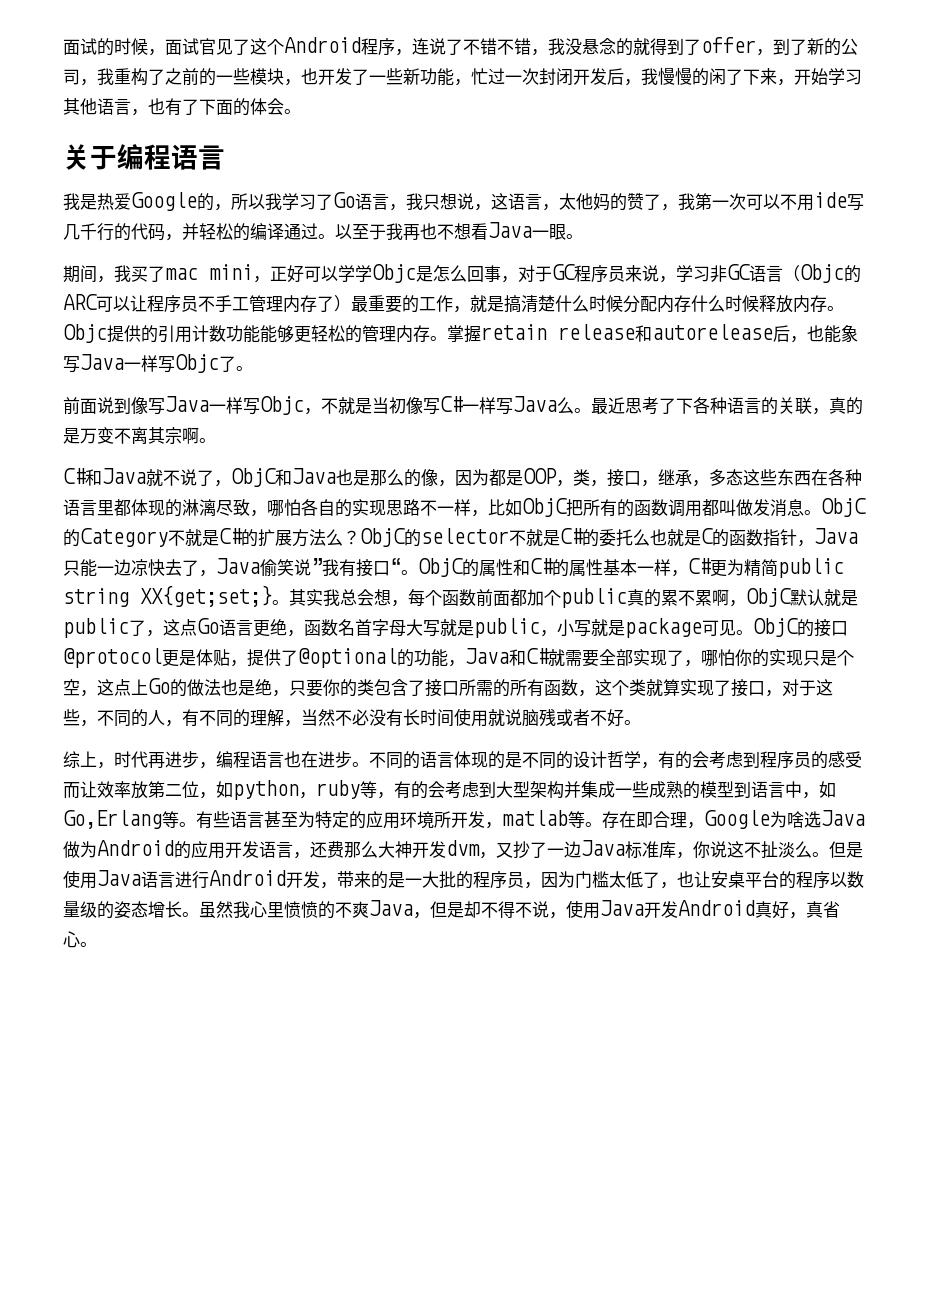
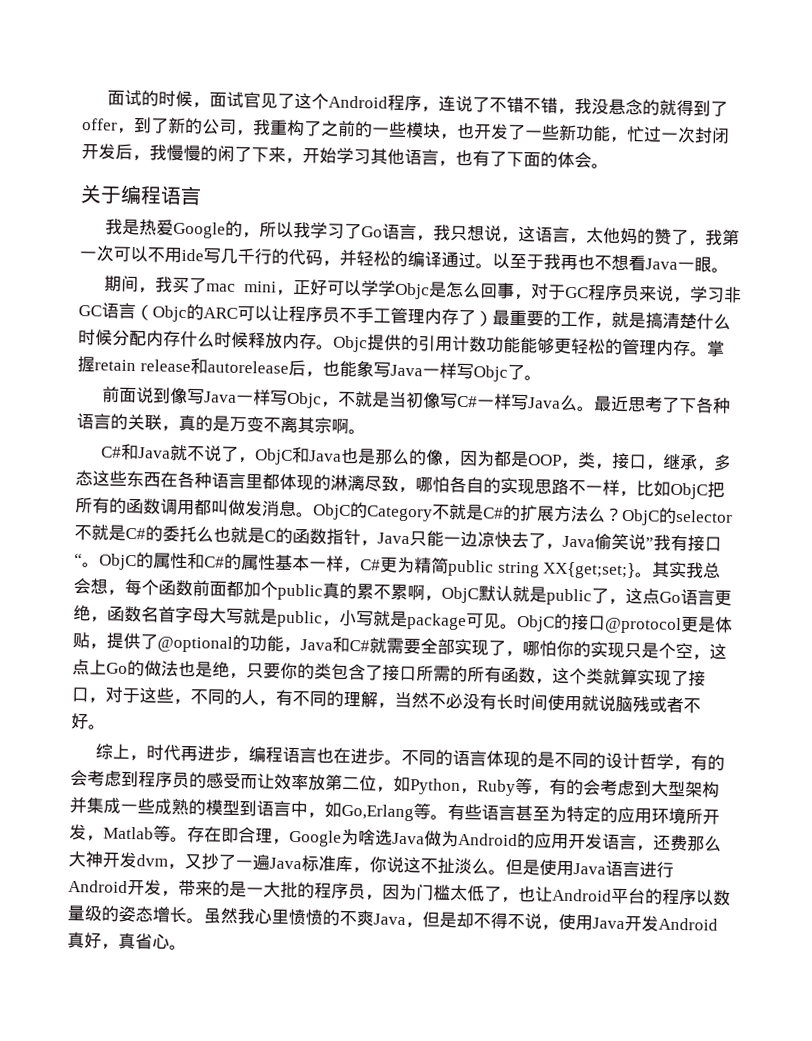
[233,780,360,800] python，ruby -> [410,778,516,797] Python，Ruby
[502,810,568,826] matlab -> [103,826,154,840] Matlab
[564,841,581,858] 边 -> [252,854,270,871] 遍
[711,871,745,888] 安桌 -> [552,888,612,902] Android

